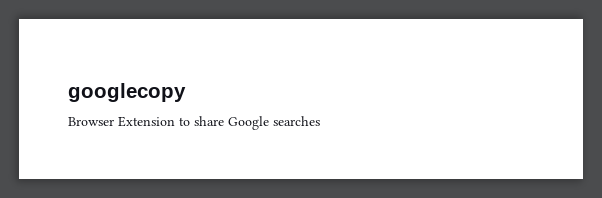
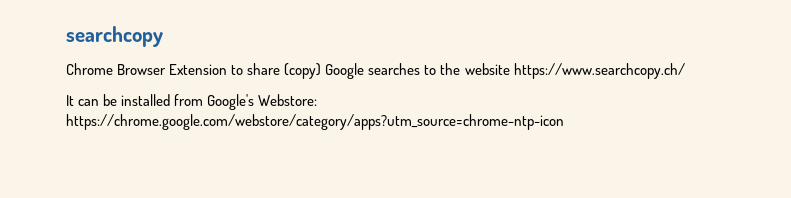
[68,83,186,102] googlecopy // -> [66,26,163,47] [66,63,113,75] searchcopy // Chrome
(224, 121) none -> [284,63,322,79] (copy)
(320, 121) none -> [424,63,685,79] [66,94,318,110] [66,114,564,130] to the website https://www.searchcopy.ch/ // It can be installed from Google's Webstore: https://chrome.google.com/webstore/category/apps?utm_source=chrome-ntp-icon

